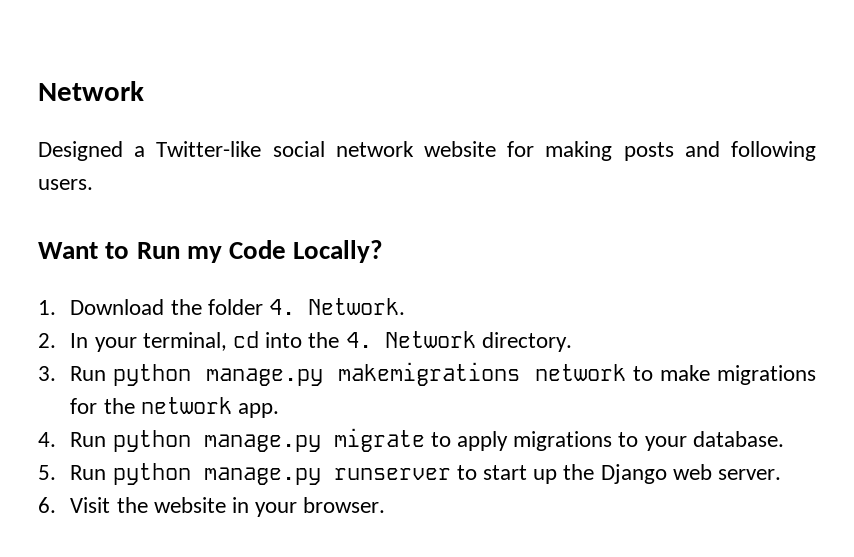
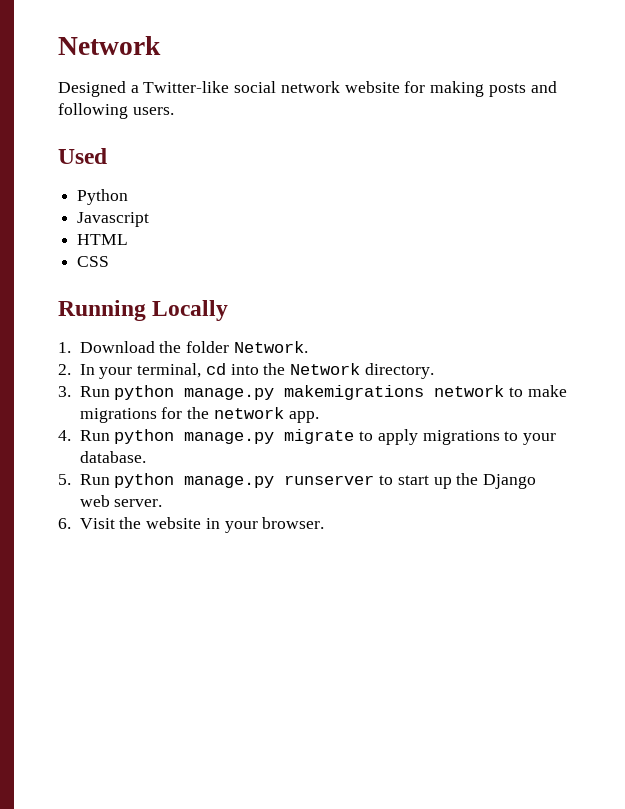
[38,240,384,263] Want to Run my Code Locally? -> [58,148,107,164] [77,189,129,205] [77,212,150,227] [77,234,129,245] [77,256,110,267] [58,300,229,321] Used // Python // Javascript // HTML // CSS // Running Locally
[269,299,296,315] 4. -> (230, 347) none
[345,332,372,348] 4. -> (286, 369) none

